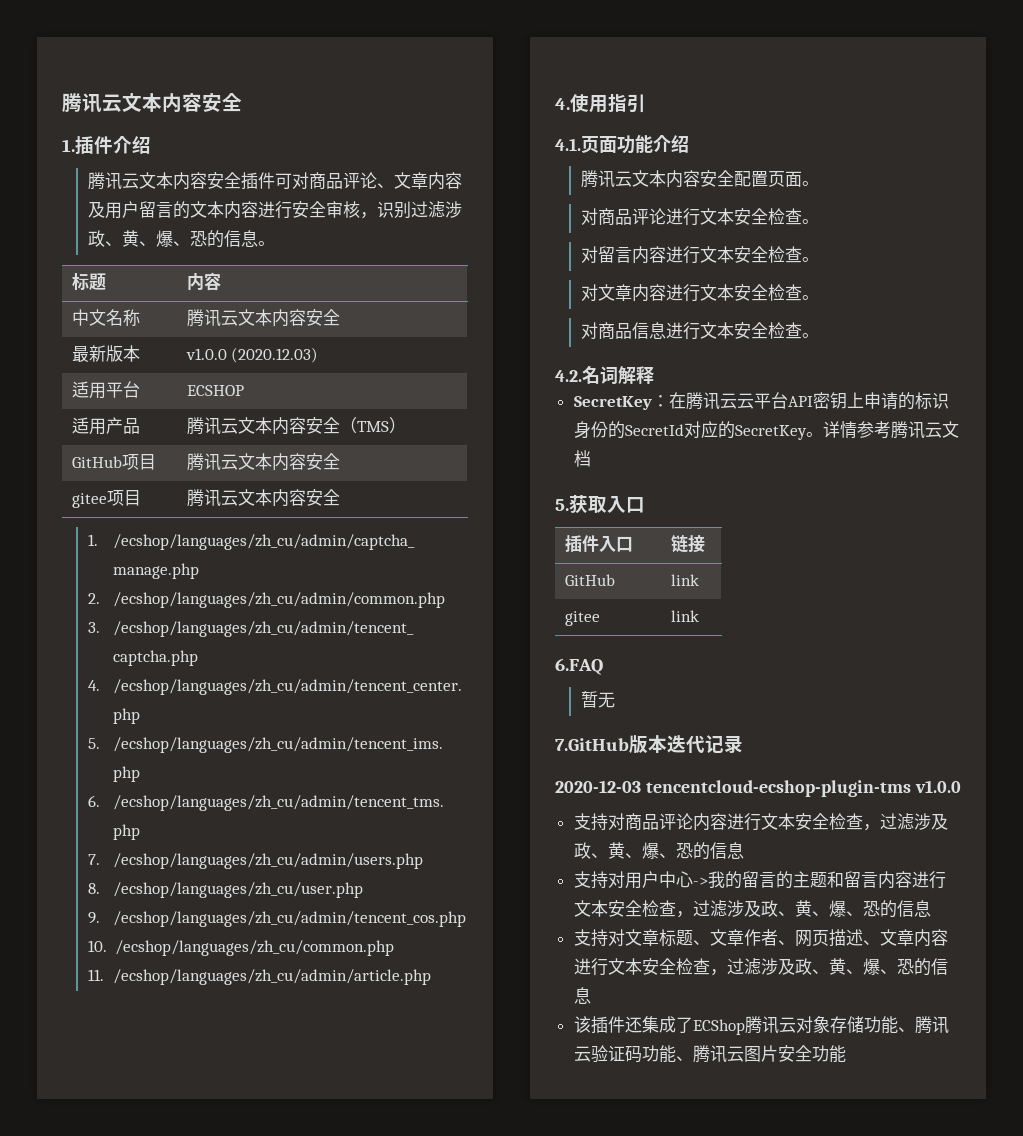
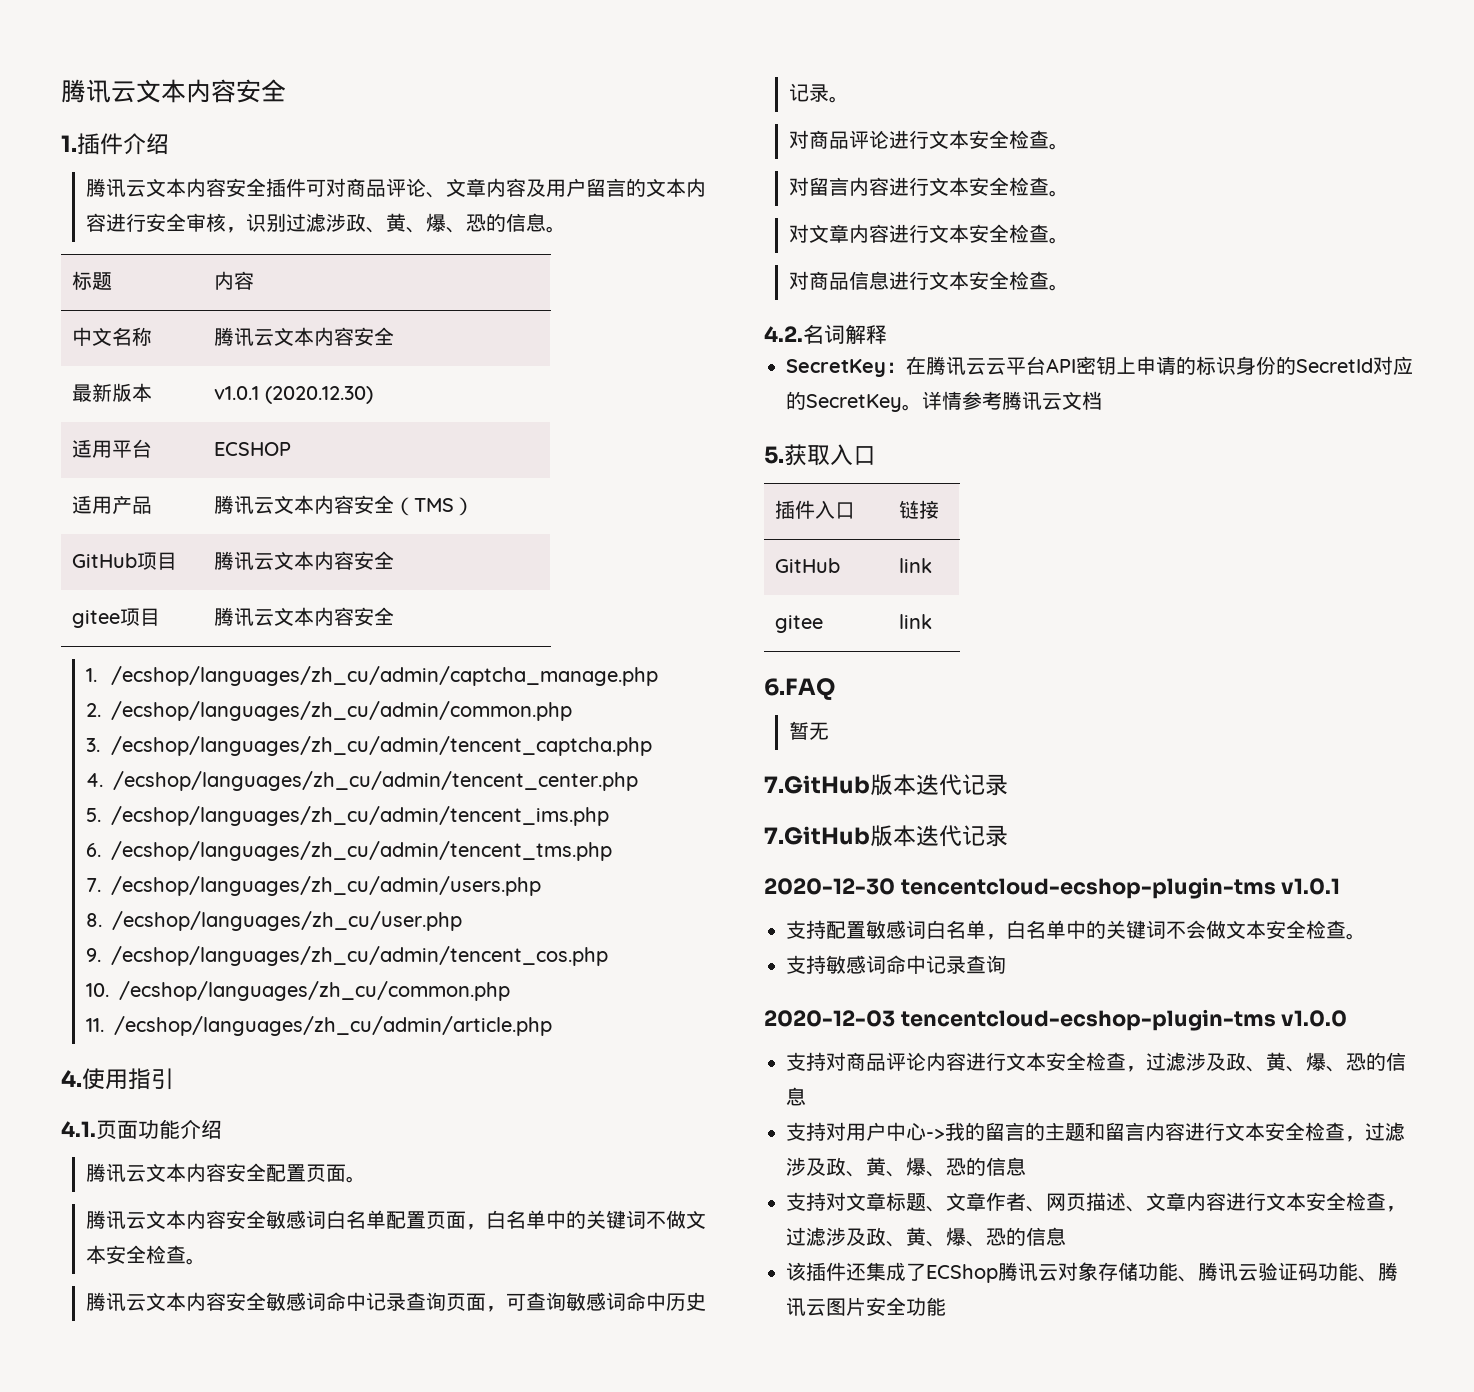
[185,347,319,363] v1.0.0 (2020.12.03) -> [214,386,374,404] v1.0.1 (2020.12.30)
(819, 183) none -> [86,1210,707,1230] [86,1245,207,1265] [86,1292,707,1312] [789,83,850,103] // 腾讯云文本内容安全敏感词白名单配置页面，白名单中的关键词不做文本安全检查。 // 腾讯云文本内容安全敏感词命中记录查询页面，可查询敏感词命中历史记录。
(743, 744) none -> [764,825,1008,847] [764,877,1341,899] [786,920,1366,940] [786,955,1006,974] // 7.GitHub版本迭代记录 // 2020-12-30 tencentcloud-ecshop-plugin-tms v1.0.1 // 支持配置敏感词白名单，白名单中的关键词不会做文本安全检查。 // 支持敏感词命中记录查询

